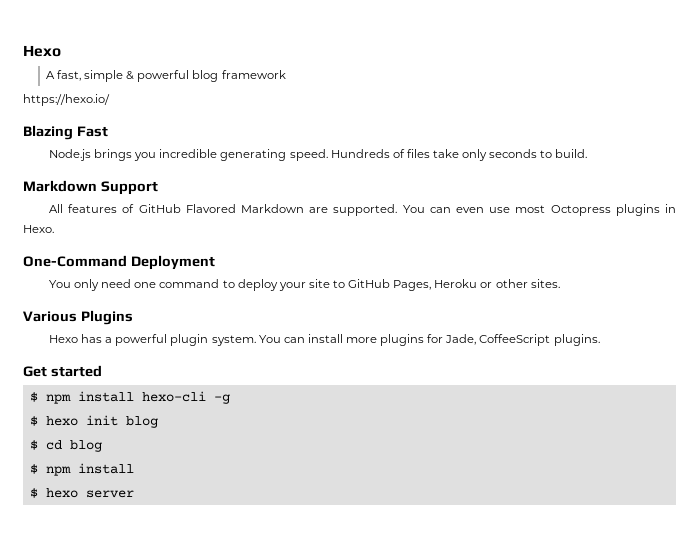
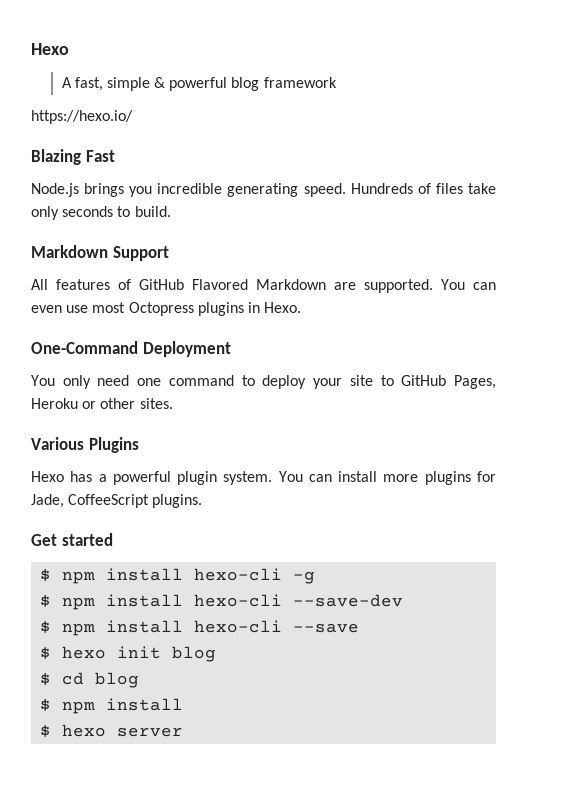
(230, 399) none -> [40,594,404,610] [40,620,360,636] // $ npm install hexo-cli --save-dev // $ npm install hexo-cli --save

